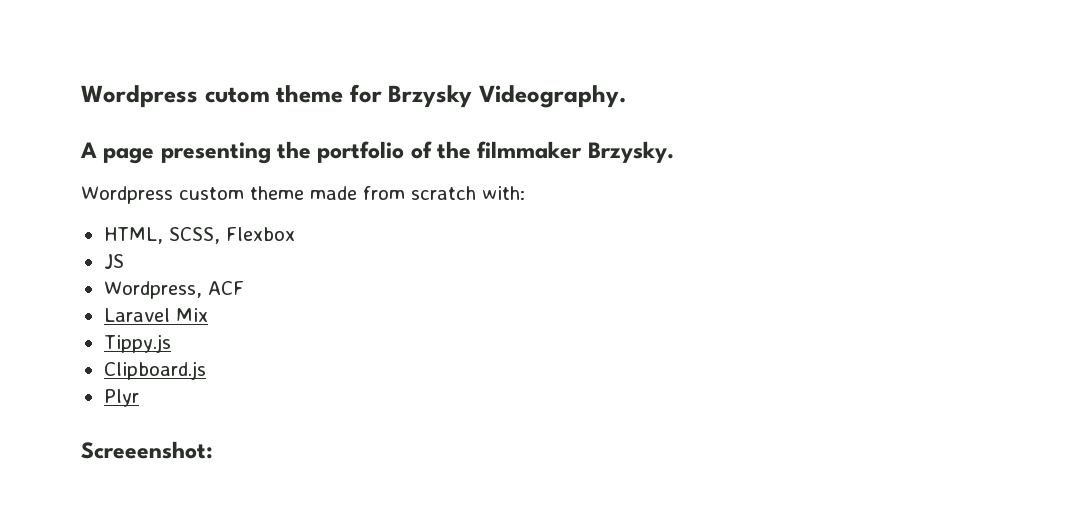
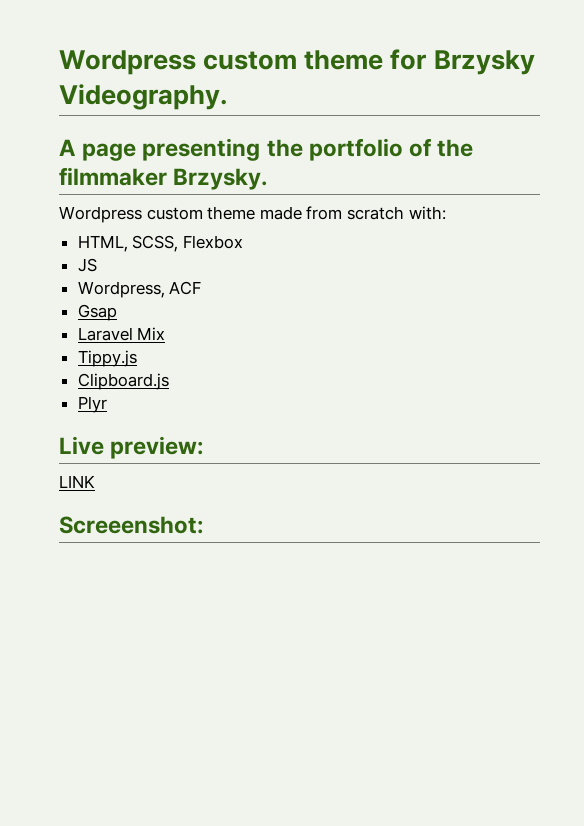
[81,85,270,108] Wordpress cutom -> [59,50,298,75] Wordpress custom
(244, 288) none -> [77,304,117,321] // Gsap
(139, 398) none -> [59,436,204,459] [59,475,95,488] // Live preview: // LINK

